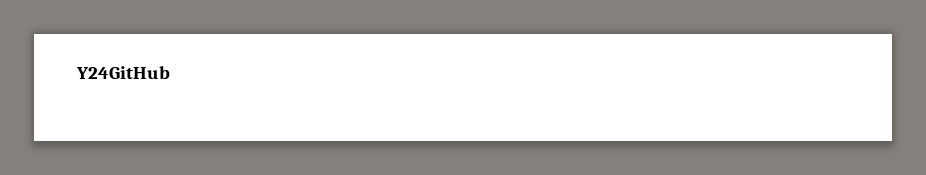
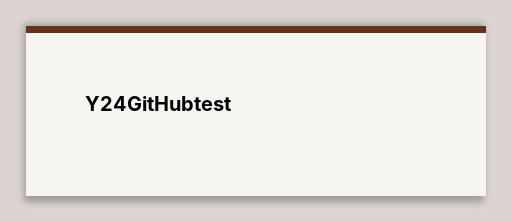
[76,66,170,79] Y24GitHub -> [85,96,231,111] Y24GitHubtest

